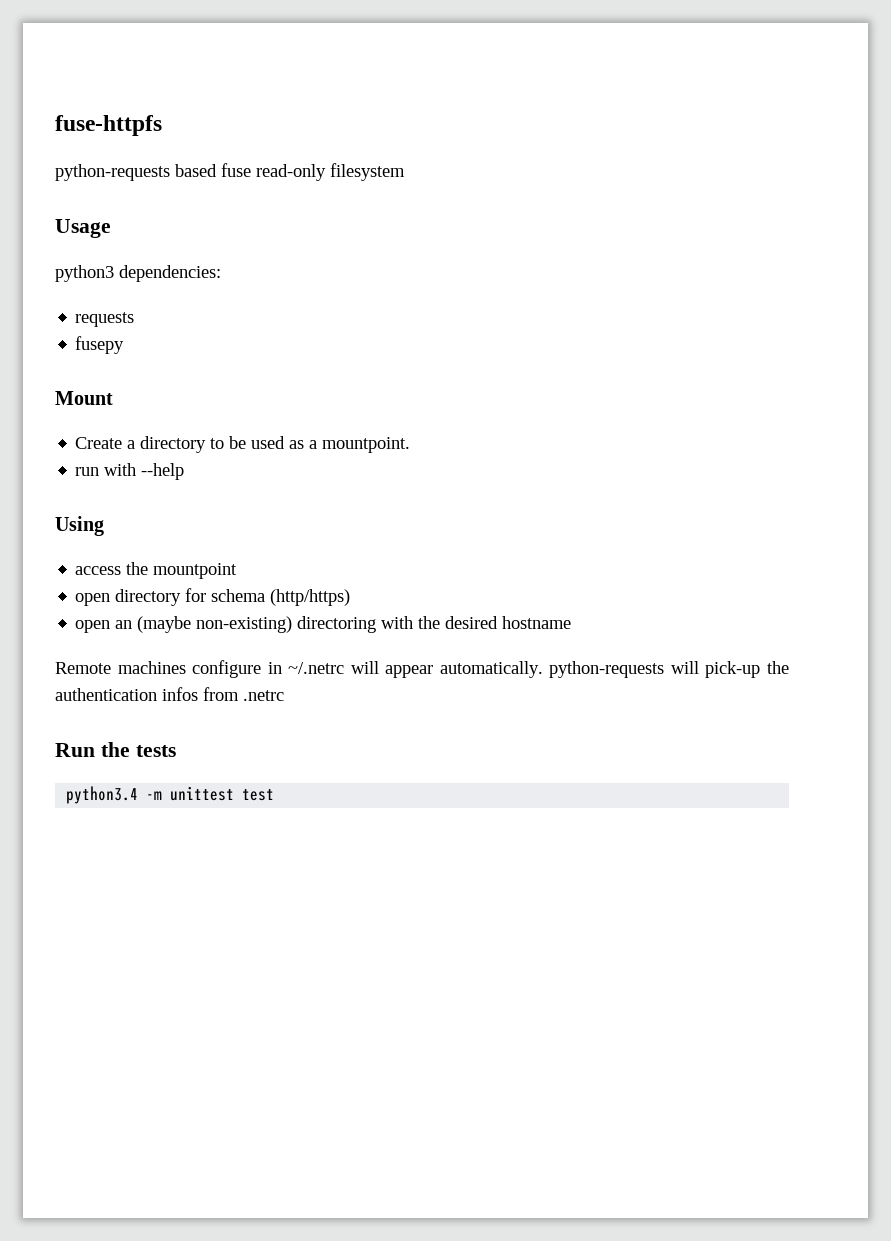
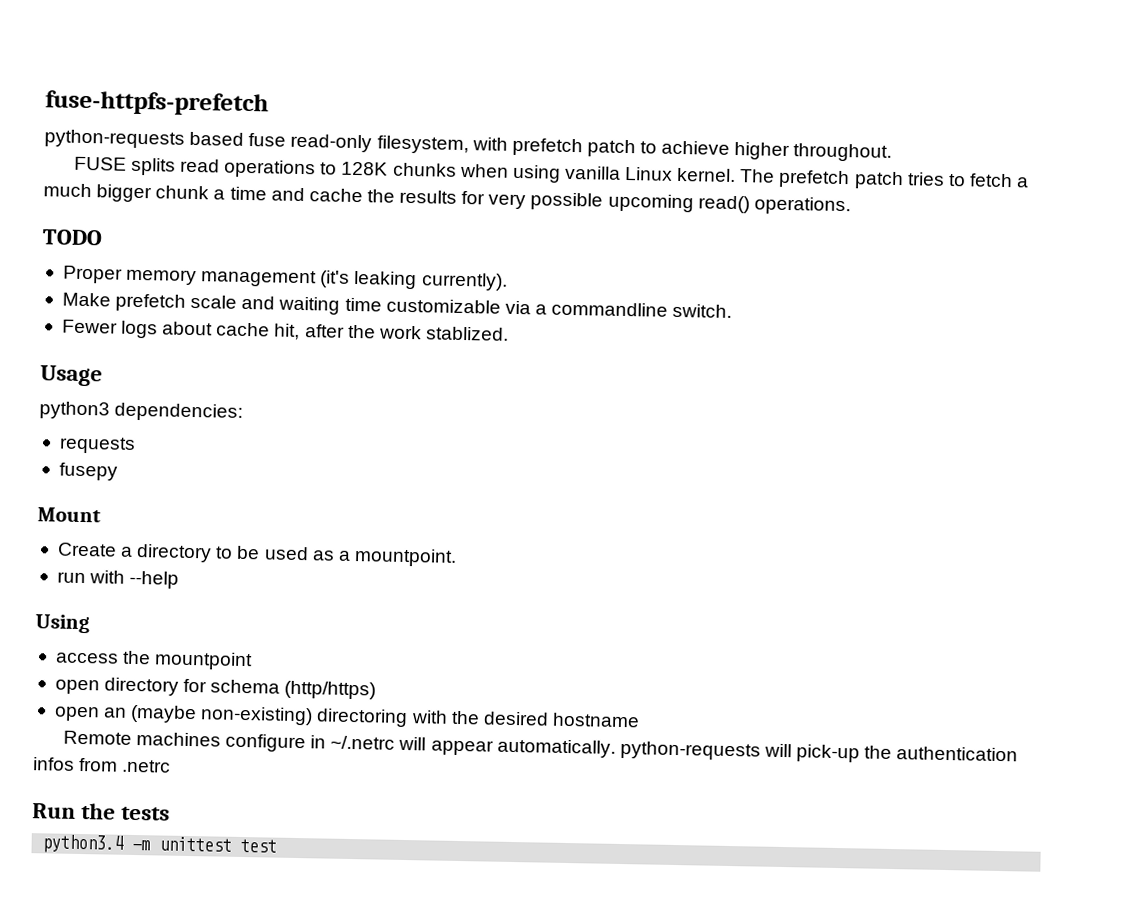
[55,115,162,136] fuse-httpfs -> [45,90,269,117] fuse-httpfs-prefetch
[330,163,405,181] filesystem -> [376,135,893,162] [73,156,1030,190] [43,183,851,216] [42,229,103,246] [62,265,508,291] [61,292,733,318] [61,319,509,341] filesystem, with prefetch patch to achieve higher throughout. // FUSE splits read operations to 128K chunks when using vanilla Linux kernel. The prefetch patch tries to fetch a much bigger chunk a time and cache the results for very possible upcoming read() operations. // TODO // Proper memory management (it's leaking currently). // Make prefetch scale and waiting time customizable via a commandline switch. // Fewer logs about cache hit, after the work stablized.

